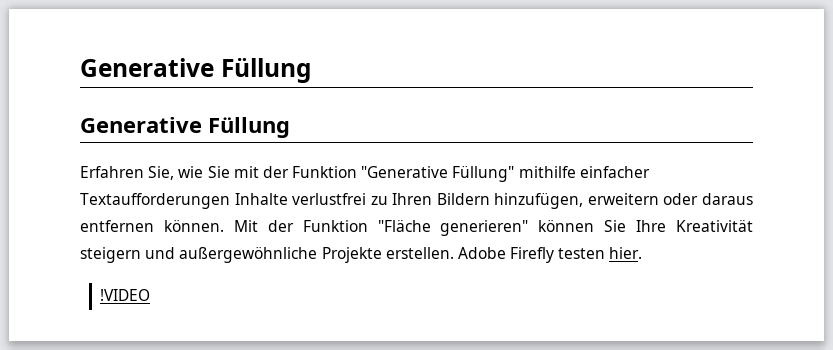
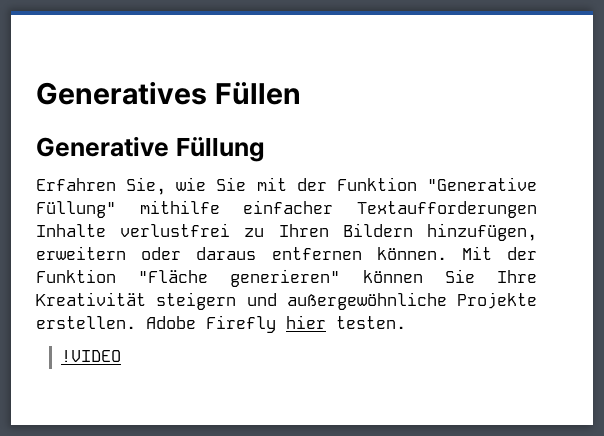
[80,57,312,83] Generative Füllung -> [36,81,301,105] Generatives Füllen
[558,247,643,259] testen hier. -> [286,315,406,329] hier testen.

